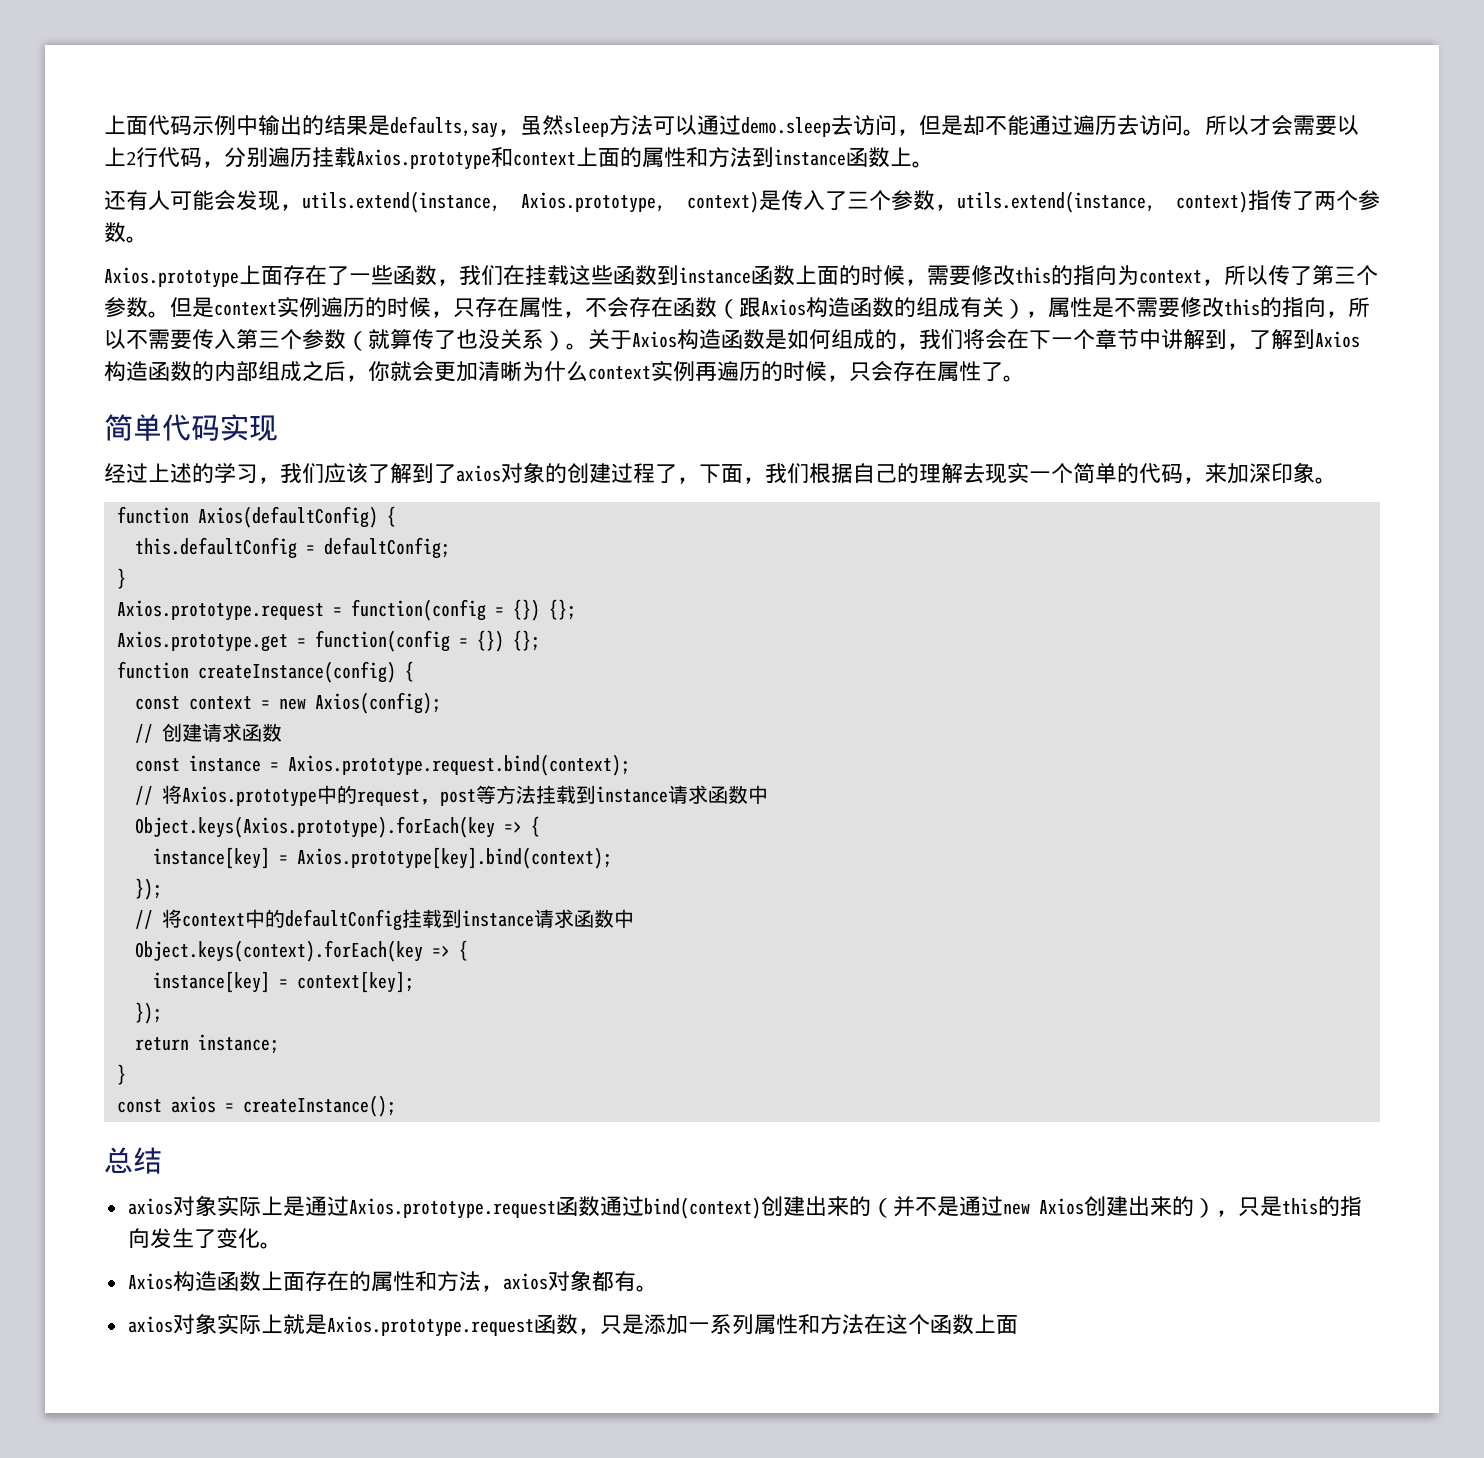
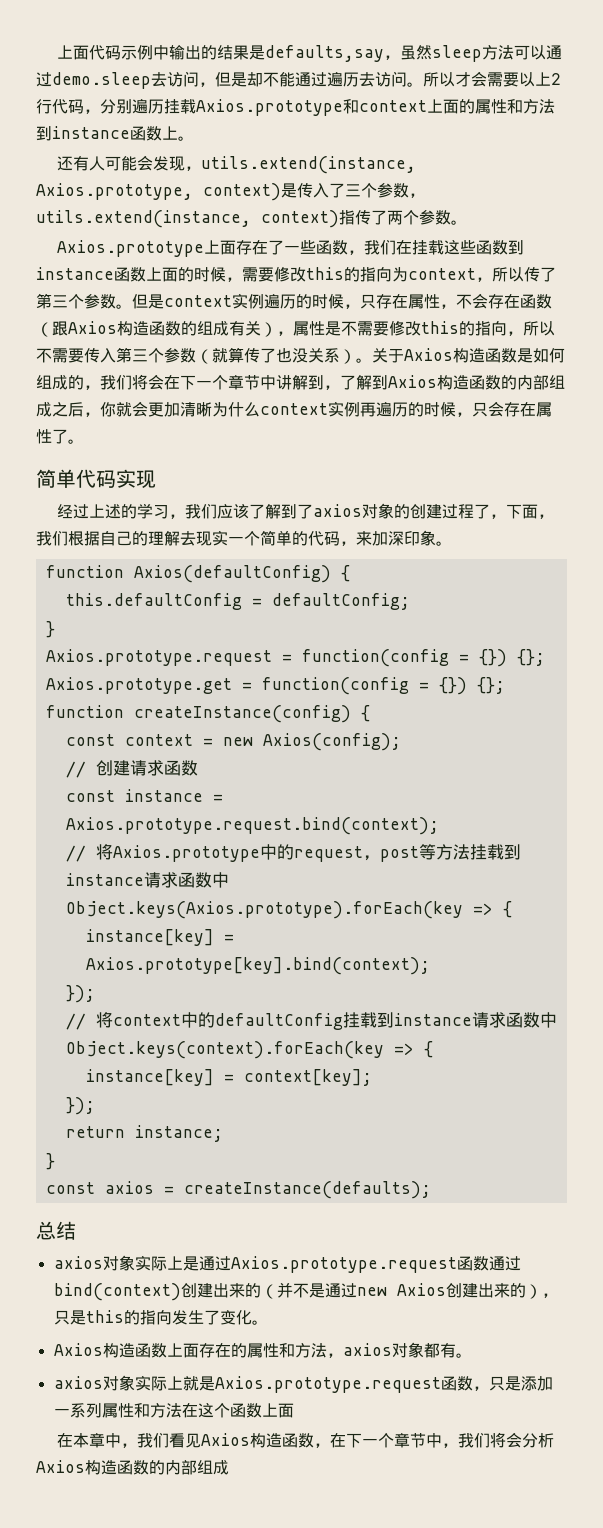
[242,1095,396,1117] createInstance(); -> [183,1181,431,1199] createInstance(defaults);
(1018, 1324) none -> [57,1432,555,1448] [36,1460,229,1475] // 在本章中，我们看见Axios构造函数，在下一个章节中，我们将会分析Axios构造函数的内部组成

